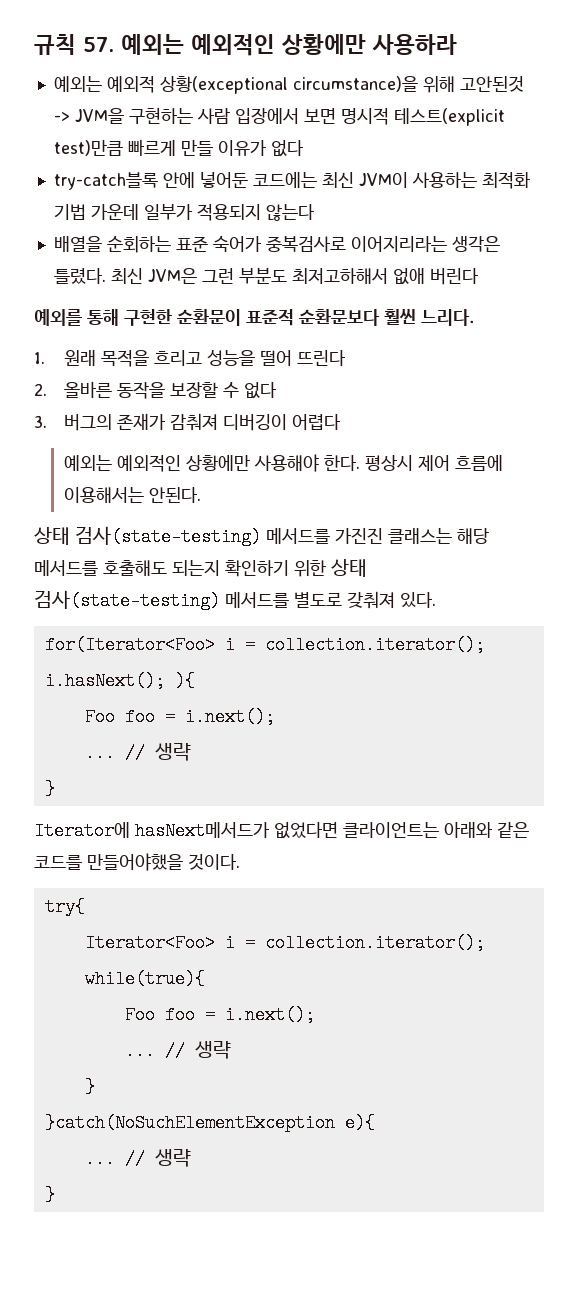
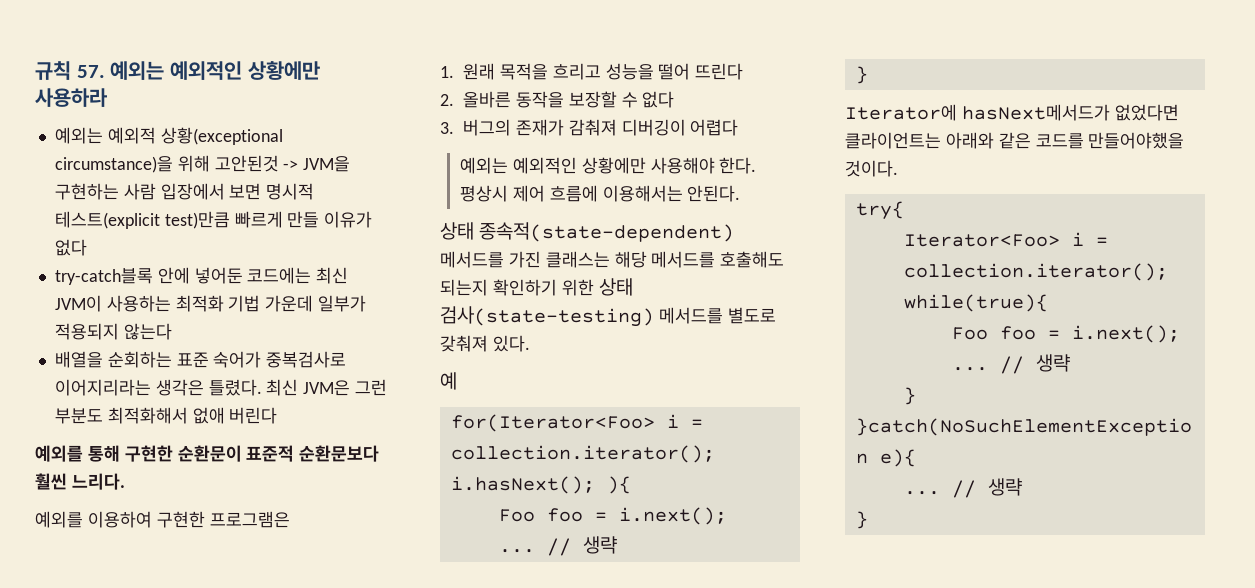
[291,268,388,284] 최저고하해서 -> [107,407,188,424] 최적화해서
(474, 317) none -> [35,511,290,528] // 예외를 이용하여 구현한 프로그램은
[75,526,384,546] 검사(state-testing) 메서드를 가진진 -> [479,222,735,242] [440,251,541,268] 종속적(state-dependent) 메서드를 가진
(436, 600) none -> [440,372,457,390] // 예

